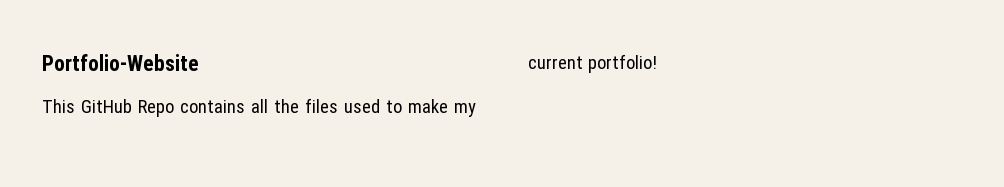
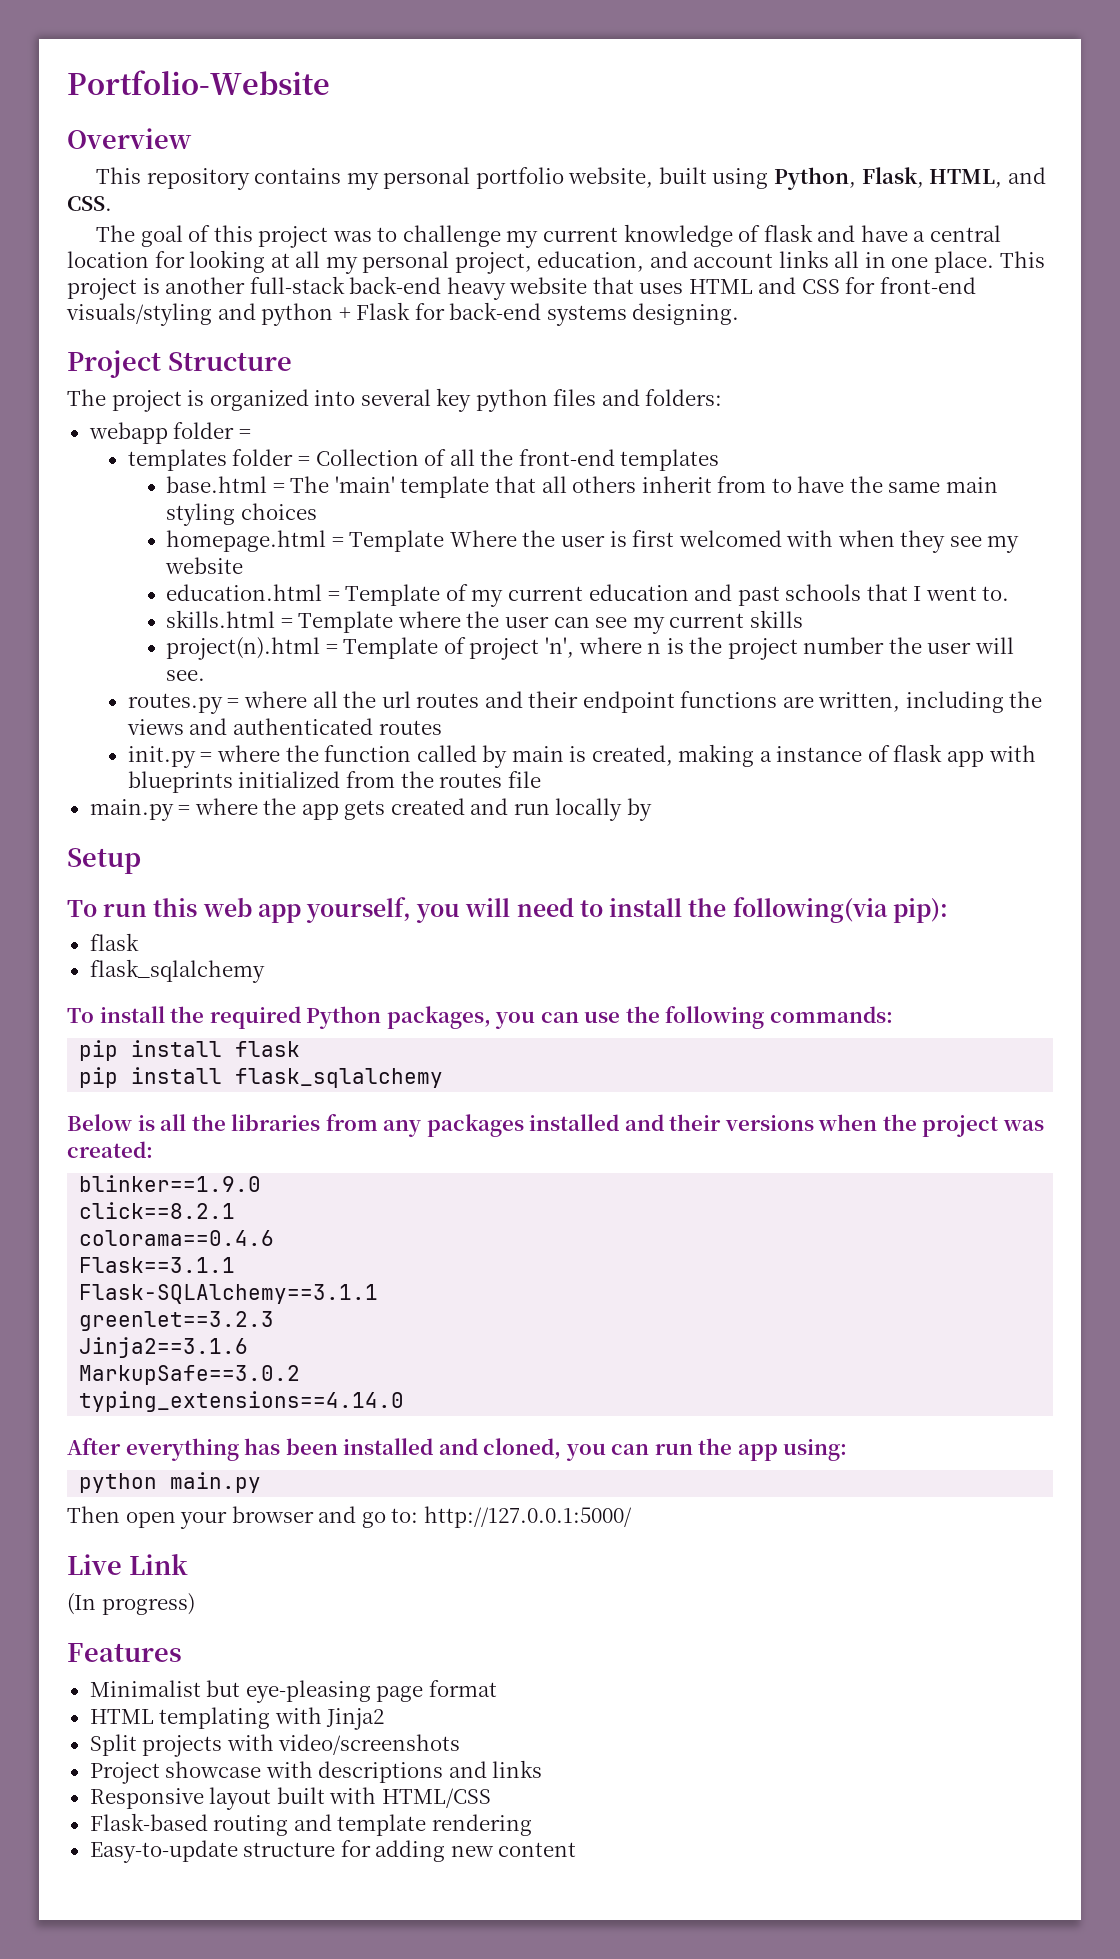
[42,98,476,117] [528,54,657,73] // This GitHub Repo contains all the files used to make my current portfolio! -> [67,128,192,149] [96,167,1046,190] [67,196,112,211] [96,224,1001,248] [67,250,1045,274] [67,276,976,300] [66,302,740,326] [67,350,292,378] [67,388,723,412] [88,422,251,444] [127,449,720,471] [166,476,998,498] [166,503,317,526] [166,530,1020,553] [165,557,244,574] [166,584,1010,607] [166,610,803,634] [166,637,1014,660] [166,670,206,681] [127,691,1043,714] [126,718,442,735] [127,744,1036,768] [127,771,541,793] [89,798,652,821] [67,848,141,874] [67,897,948,923] [89,933,139,951] [89,959,265,983] [67,1006,893,1029] [79,1040,301,1061] [79,1067,444,1088] [67,1114,1045,1137] [67,1141,153,1158] [79,1175,262,1192] [79,1202,236,1219] [79,1230,275,1246] [79,1257,236,1273] [79,1284,379,1304] [79,1311,275,1331] [79,1337,249,1358] [79,1365,301,1385] [79,1391,405,1412] [67,1438,848,1461] [79,1472,262,1493] [67,1506,632,1529] [67,1554,188,1575] [67,1593,195,1615] [67,1643,182,1662] [89,1680,497,1703] [89,1707,385,1730] [89,1734,461,1757] [89,1760,543,1784] [89,1787,491,1810] [89,1813,532,1836] [89,1840,577,1863] // Overview // This repository contains my personal portfolio website, built using Python, Flask, HTML, and CSS. // The goal of this project was to challenge my current knowledge of flask and have a central location for looking at all my personal project, education, and account links all in one place. This project is another full-stack back-end heavy website that uses HTML and CSS for front-end visuals/styling and python + Flask for back-end systems designing. // Project Structure // The project is organized into several key python files and folders: // webapp folder = // templates folder = Collection of all the front-end templates // base.html = The 'main' template that all others inherit from to have the same main styling choices // homepage.html = Template Where the user is first welcomed with when they see my website // education.html = Template of my current education and past schools that I went to. // skills.html = Template where the user can see my current skills // project(n).html = Template of project 'n', where n is the project number the user will see. // routes.py = where all the url routes and their endpoint functions are written, including the views and authenticated routes // init.py = where the function called by main is created, making a instance of flask app with blueprints initialized from the routes file // main.py = where the app gets created and run locally by // Setup // To run this web app yourself, you will need to install the following(via pip): // flask // flask_sqlalchemy // To install the required Python packages, you can use the following commands: // pip install flask // pip install flask_sqlalchemy // Below is all the libraries from any packages installed and their versions when the project was created: // blinker==1.9.0 // click==8.2.1 // colorama==0.4.6 // Flask==3.1.1 // Flask-SQLAlchemy==3.1.1 // greenlet==3.2.3 // Jinja2==3.1.6 // MarkupSafe==3.0.2 // typing_extensions==4.14.0 // After everything has been installed and cloned, you can run the app using: // python main.py // Then open your browser and go to: http://127.0.0.1:5000/ // Live Link // (In progress) // Features // Minimalist but eye-pleasing page format // HTML templating with Jinja2 // Split projects with video/screenshots // Project showcase with descriptions and links // Responsive layout built with HTML/CSS // Flask-based routing and template rendering // Easy-to-update structure for adding new content

